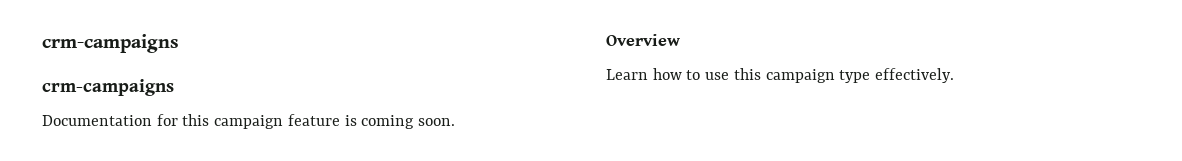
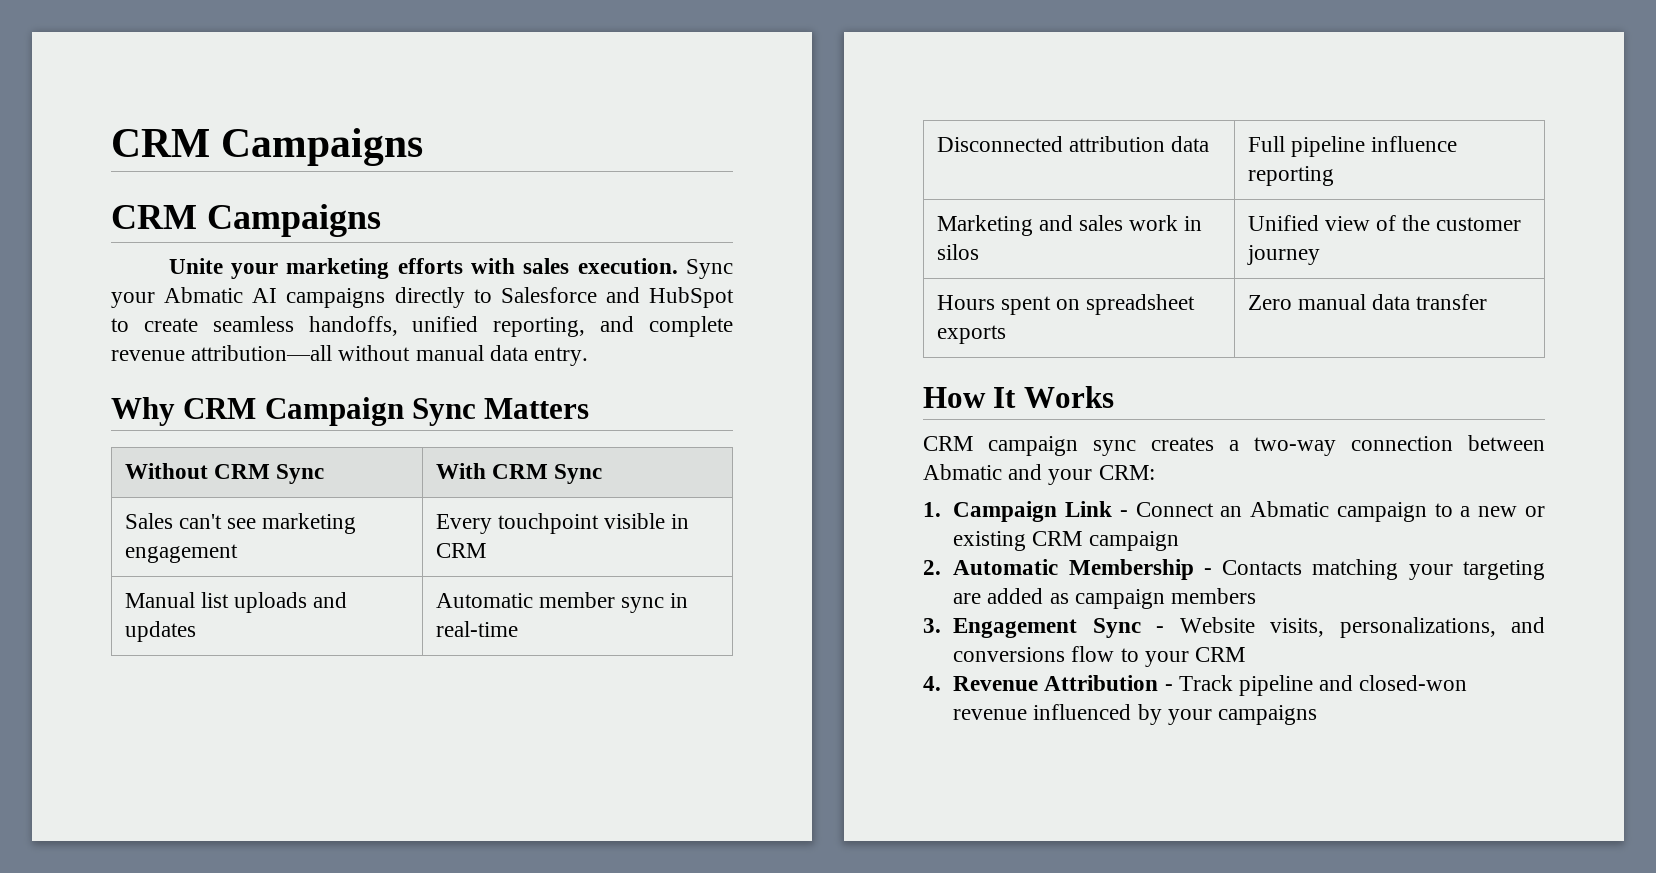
[42,34,179,53] [42,79,174,96] [42,114,456,129] [606,34,680,46] [606,68,955,83] crm-campaigns // crm-campaigns // Documentation for this campaign feature is coming soon. // Overview // Learn how to use this campaign type effectively. -> [111,128,424,166] [111,204,381,237] [168,258,733,279] [111,287,734,308] [111,316,733,337] [111,345,589,366] [111,397,590,426] [124,463,324,484] [435,463,602,484] [124,513,357,534] [124,544,238,563] [435,513,690,534] [435,543,486,558] [124,592,348,613] [124,621,196,642] [435,592,689,613] [435,621,518,637] [936,136,1209,152] [1247,136,1457,157] [1247,166,1334,186] [936,215,1203,236] [936,244,979,260] [1247,215,1522,231] [1246,245,1320,265] [936,294,1196,315] [936,325,1006,344] [1247,294,1488,310] [923,386,1114,408] [923,435,1545,456] [923,464,1155,485] [923,501,1545,522] [953,531,1179,551] [923,559,1545,580] [953,588,1257,609] [923,617,1545,638] [953,646,1246,667] [923,675,1468,696] [953,704,1318,725] CRM Campaigns // CRM Campaigns // Unite your marketing efforts with sales execution. Sync your Abmatic AI campaigns directly to Salesforce and HubSpot to create seamless handoffs, unified reporting, and complete revenue attribution—all without manual data entry. // Why CRM Campaign Sync Matters // Without CRM Sync | With CRM Sync // Sales can't see marketing engagement | Every touchpoint visible in CRM // Manual list uploads and updates | Automatic member sync in real-time // Disconnected attribution data | Full pipeline influence reporting // Marketing and sales work in silos | Unified view of the customer journey // Hours spent on spreadsheet exports | Zero manual data transfer // How It Works // CRM campaign sync creates a two-way connection between Abmatic and your CRM: // 1. Campaign Link - Connect an Abmatic campaign to a new or existing CRM campaign // 2. Automatic Membership - Contacts matching your targeting are added as campaign members // 3. Engagement Sync - Website visits, personalizations, and conversions flow to your CRM // 4. Revenue Attribution - Track pipeline and closed-won revenue influenced by your campaigns

